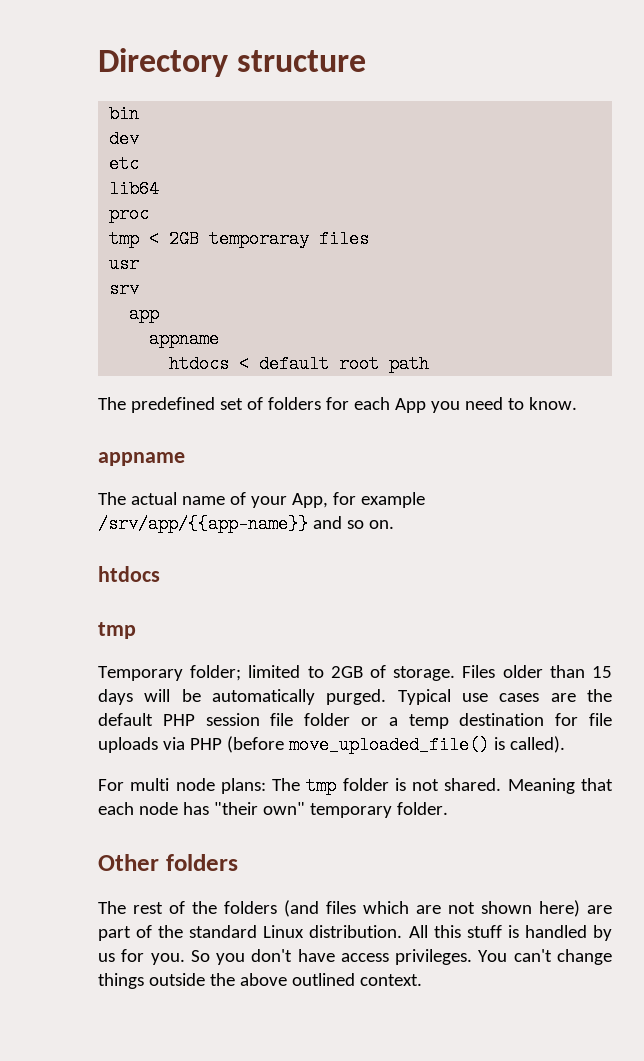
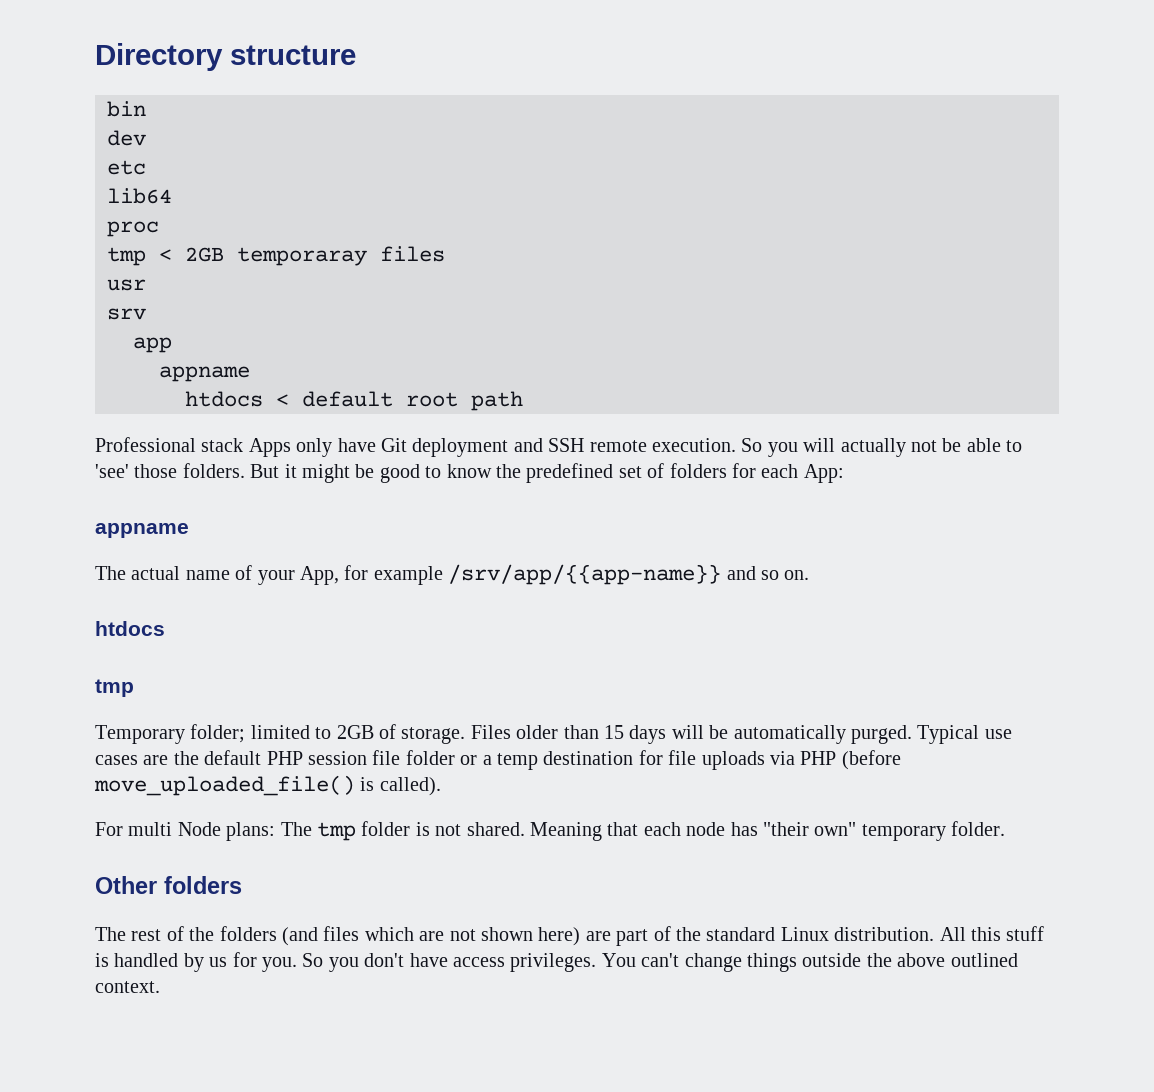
[98,397,126,410] The -> [95,437,1023,457] [95,463,521,483] Professional stack Apps only have Git deployment and SSH remote execution. So you will actually not be able to 'see' those folders. But it might be good to know the
[394,397,577,413] App you need to know. -> [803,464,844,483] App:
[175,778,215,791] node -> [177,822,221,836] Node

